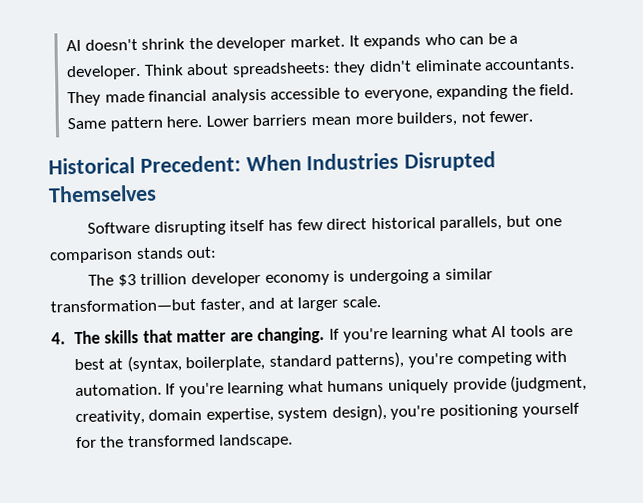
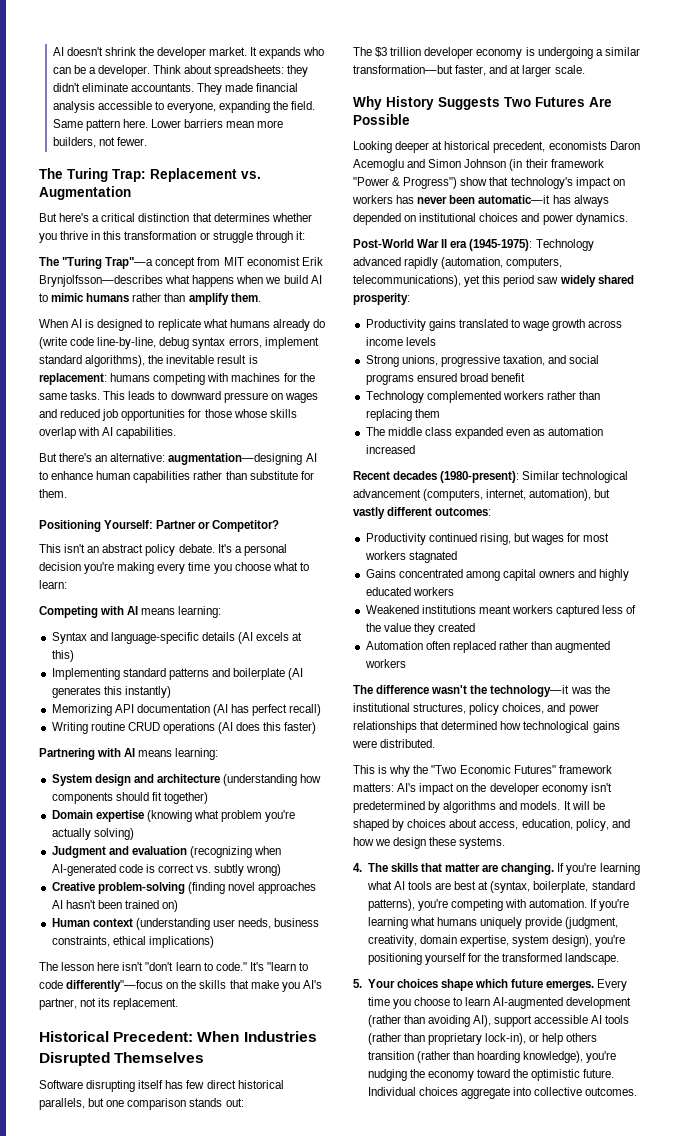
(534, 116) none -> [39,168,261,182] [39,186,131,200] [39,213,312,222] [39,231,305,243] [39,257,323,269] [39,275,322,287] [39,293,261,305] [39,319,325,331] [39,337,319,349] [39,355,258,367] [39,373,315,385] [39,391,318,403] [39,409,297,421] [39,427,177,439] [39,453,317,465] [39,471,314,483] [39,489,67,498] [39,520,280,532] [39,544,287,556] [39,562,309,574] [39,580,67,589] [39,606,222,618] [51,632,303,644] [51,650,74,662] [51,668,304,680] [51,686,171,698] [51,704,322,716] [51,722,317,734] [39,748,219,760] [51,774,322,786] [51,792,208,804] [51,810,296,822] [51,828,134,840] [51,846,282,858] [51,864,282,876] [51,882,317,894] [51,900,179,912] [51,918,320,930] [51,936,214,948] [39,962,309,971] [39,980,322,992] [39,998,179,1010] // The Turing Trap: Replacement vs. Augmentation // But here's a critical distinction that determines whether you thrive in this transformation or struggle through it: // The "Turing Trap"—a concept from MIT economist Erik Brynjolfsson—describes what happens when we build AI to mimic humans rather than amplify them. // When AI is designed to replicate what humans already do (write code line-by-line, debug syntax errors, implement standard algorithms), the inevitable result is replacement: humans competing with machines for the same tasks. This leads to downward pressure on wages and reduced job opportunities for those whose skills overlap with AI capabilities. // But there's an alternative: augmentation—designing AI to enhance human capabilities rather than substitute for them. // Positioning Yourself: Partner or Competitor? // This isn't an abstract policy debate. It's a personal decision you're making every time you choose what to learn: // Competing with AI means learning: // Syntax and language-specific details (AI excels at this) // Implementing standard patterns and boilerplate (AI generates this instantly) // Memorizing API documentation (AI has perfect recall) // Writing routine CRUD operations (AI does this faster) // Partnering with AI means learning: // System design and architecture (understanding how components should fit together) // Domain expertise (knowing what problem you're actually solving) // Judgment and evaluation (recognizing when AI-generated code is correct vs. subtly wrong) // Creative problem-solving (finding novel approaches AI hasn't been trained on) // Human context (understanding user needs, business constraints, ethical implications) // The lesson here isn't "don't learn to code." It's "learn to code differently"—focus on the skills that make you AI's partner, not its replacement.
(381, 302) none -> [353,96,612,110] [353,114,410,125] [353,141,640,153] [353,159,604,171] [353,177,625,189] [352,195,609,207] [353,213,628,225] [353,239,594,251] [353,257,563,269] [353,275,634,287] [353,293,410,305] [365,319,623,331] [365,337,436,346] [365,355,600,367] [365,373,525,385] [365,391,601,403] [365,409,440,421] [365,427,604,439] [365,445,415,454] [353,471,629,483] [353,489,611,501] [353,507,492,519] [365,533,610,545] [364,551,457,563] [365,569,630,581] [365,587,454,596] [365,605,637,617] [365,623,475,635] [365,641,611,653] [364,659,406,668] [353,685,610,697] [353,703,599,715] [353,721,620,733] [352,739,436,748] [353,765,612,777] [353,783,612,795] [353,801,605,813] [353,819,630,831] [353,837,506,849] // Why History Suggests Two Futures Are Possible // Looking deeper at historical precedent, economists Daron Acemoglu and Simon Johnson (in their framework "Power & Progress") show that technology's impact on workers has never been automatic—it has always depended on institutional choices and power dynamics. // Post-World War II era (1945-1975): Technology advanced rapidly (automation, computers, telecommunications), yet this period saw widely shared prosperity: // Productivity gains translated to wage growth across income levels // Strong unions, progressive taxation, and social programs ensured broad benefit // Technology complemented workers rather than replacing them // The middle class expanded even as automation increased // Recent decades (1980-present): Similar technological advancement (computers, internet, automation), but vastly different outcomes: // Productivity continued rising, but wages for most workers stagnated // Gains concentrated among capital owners and highly educated workers // Weakened institutions meant workers captured less of the value they created // Automation often replaced rather than augmented workers // The difference wasn't the technology—it was the institutional structures, policy choices, and power relationships that determined how technological gains were distributed. // This is why the "Two Economic Futures" framework matters: AI's impact on the developer economy isn't predetermined by algorithms and models. It will be shaped by choices about access, education, policy, and how we design these systems.
(294, 441) none -> [353,979,628,991] [367,997,632,1009] [367,1015,630,1027] [367,1033,598,1045] [367,1051,617,1063] [367,1069,615,1081] [367,1087,638,1099] // 5. Your choices shape which future emerges. Every time you choose to learn AI-augmented development (rather than avoiding AI), support accessible AI tools (rather than proprietary lock-in), or help others transition (rather than hoarding knowledge), you're nudging the economy toward the optimistic future. Individual choices aggregate into collective outcomes.

